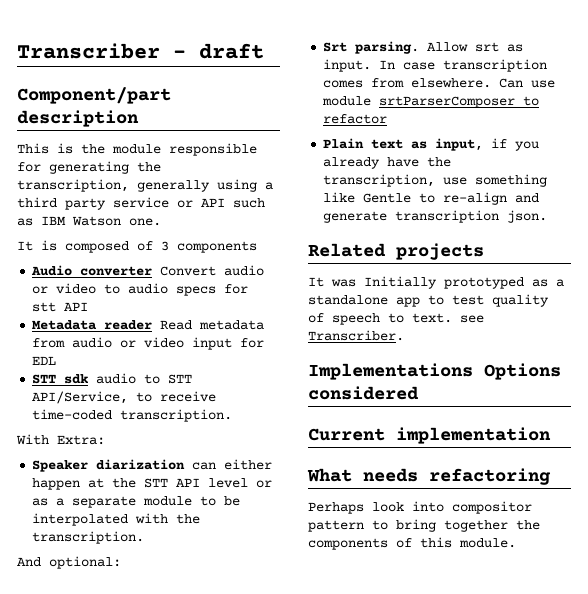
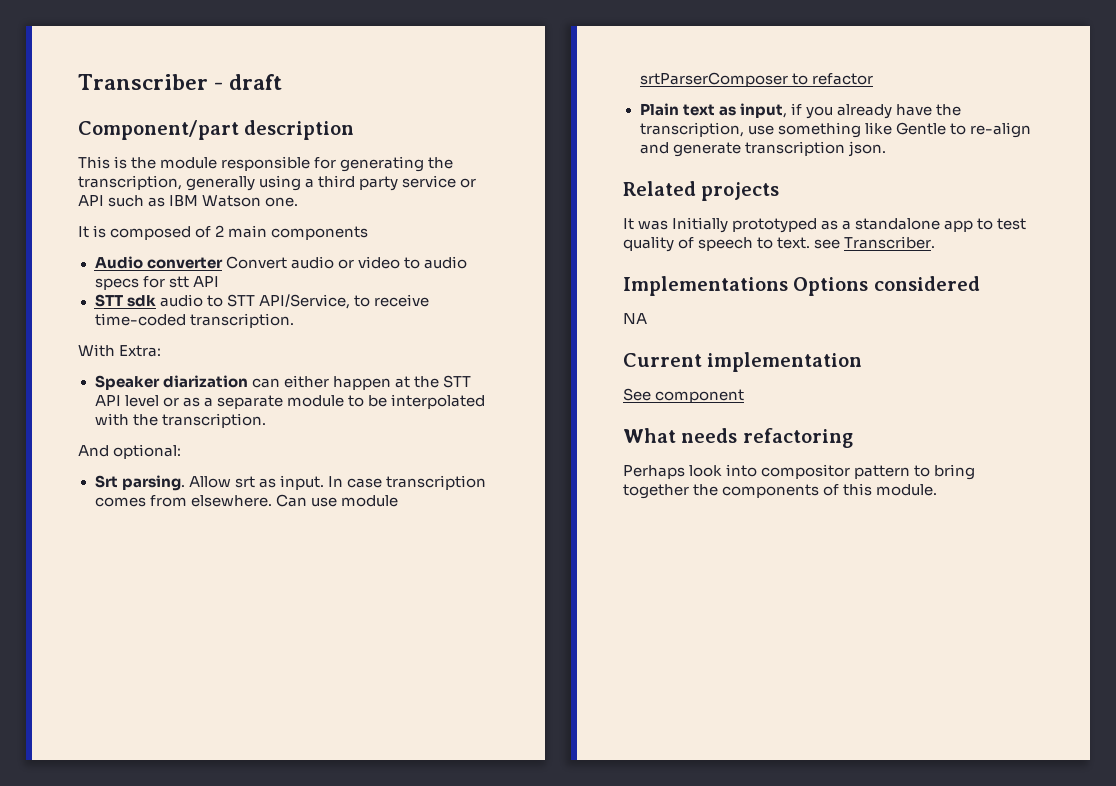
[161,241,169,251] 3 -> [215,225,268,238] 2 main
[32,320,265,330] [32,337,265,350] [32,356,57,365] // Metadata reader Read metadata from audio or video input for EDL -> (219, 281) none
(419, 393) none -> [623,313,647,324] // NA
(551, 435) none -> [623,388,745,403] // See component

